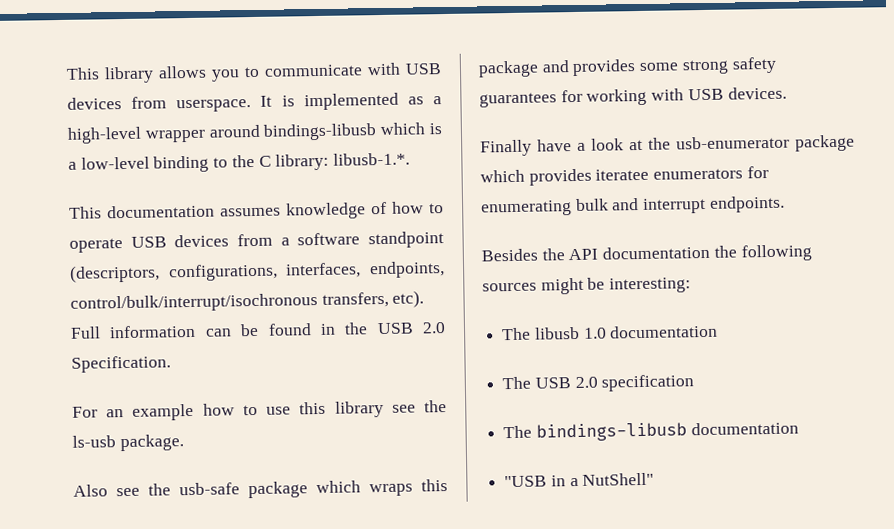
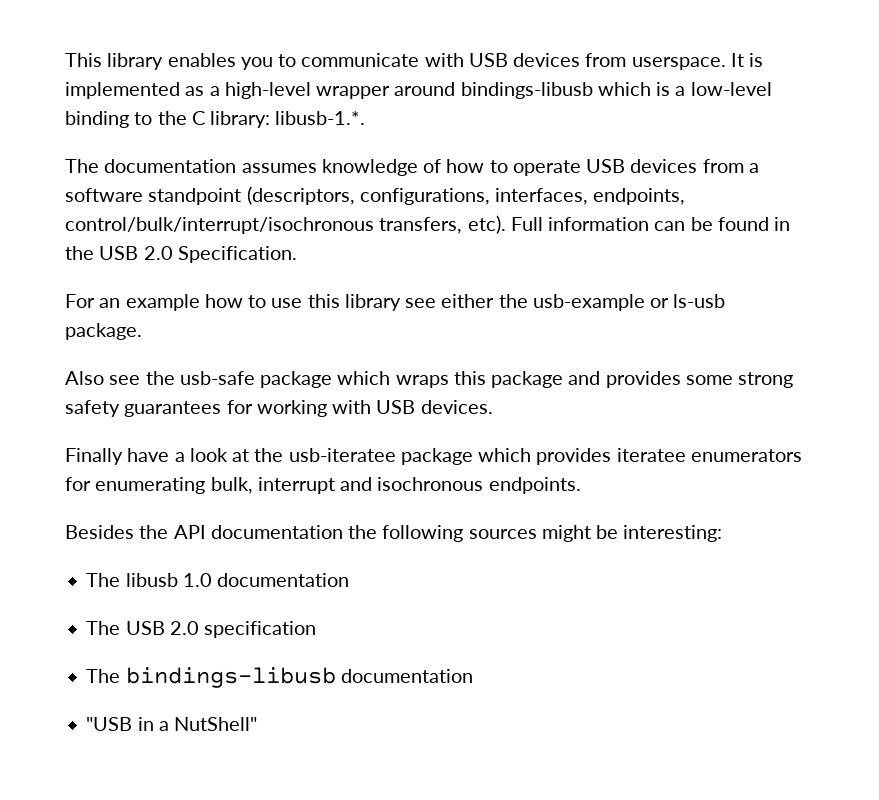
[158,65,207,79] allows -> [167,53,236,67] enables
[69,206,102,219] This -> [65,159,99,173] The
[424,400,448,413] the -> [441,294,670,311] either the usb-example or
[676,135,790,150] usb-enumerator -> [288,448,396,462] usb-iteratee
[574,197,707,214] bulk and interrupt -> [210,477,484,494] bulk, interrupt and isochronous

